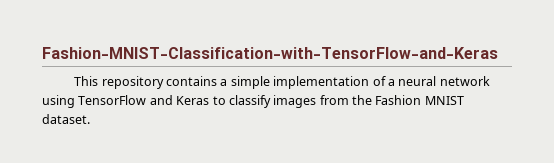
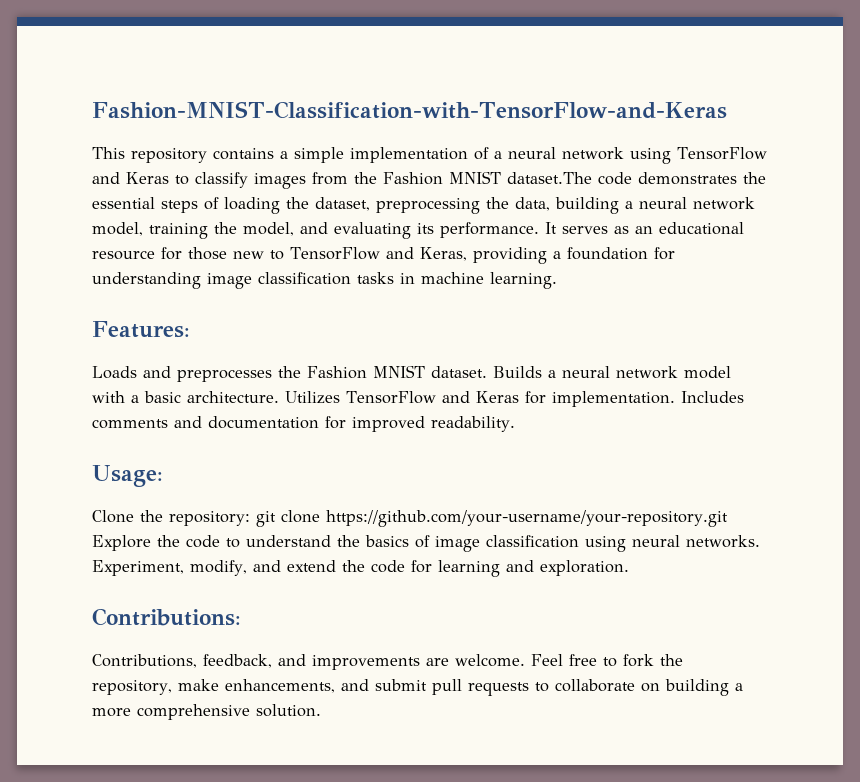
[42,114,90,124] dataset. -> [507,172,766,185] [92,197,755,214] [92,222,744,239] [92,247,675,264] [92,272,557,289] [92,321,190,338] [92,365,731,382] [92,391,744,407] [92,416,515,432] [92,465,163,487] [92,510,728,527] [92,535,760,552] [92,560,629,577] [92,608,241,626] [92,654,683,670] [92,679,743,696] [92,704,321,720] dataset.The code demonstrates the essential steps of loading the dataset, preprocessing the data, building a neural network model, training the model, and evaluating its performance. It serves as an educational resource for those new to TensorFlow and Keras, providing a foundation for understanding image classification tasks in machine learning. // Features: // Loads and preprocesses the Fashion MNIST dataset. Builds a neural network model with a basic architecture. Utilizes TensorFlow and Keras for implementation. Includes comments and documentation for improved readability. // Usage: // Clone the repository: git clone https://github.com/your-username/your-repository.git Explore the code to understand the basics of image classification using neural networks. Experiment, modify, and extend the code for learning and exploration. // Contributions: // Contributions, feedback, and improvements are welcome. Feel free to fork the repository, make enhancements, and submit pull requests to collaborate on building a more comprehensive solution.

